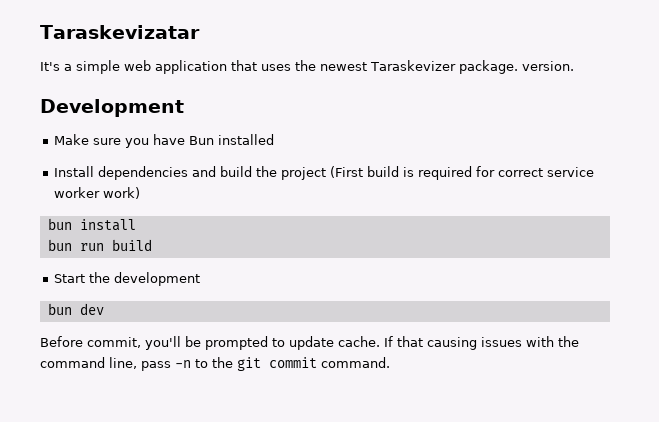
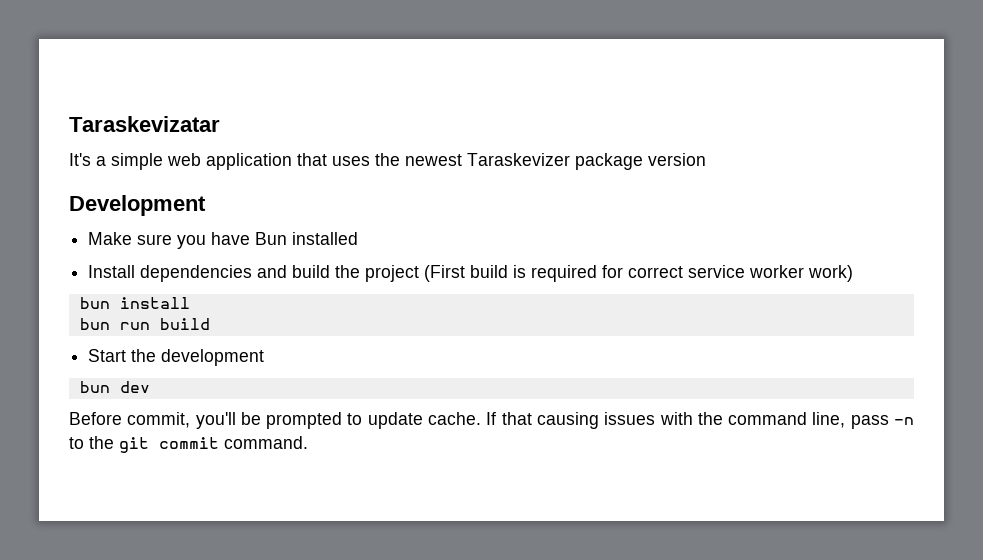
[458,60,574,74] package. version. -> [575,153,706,170] package version

